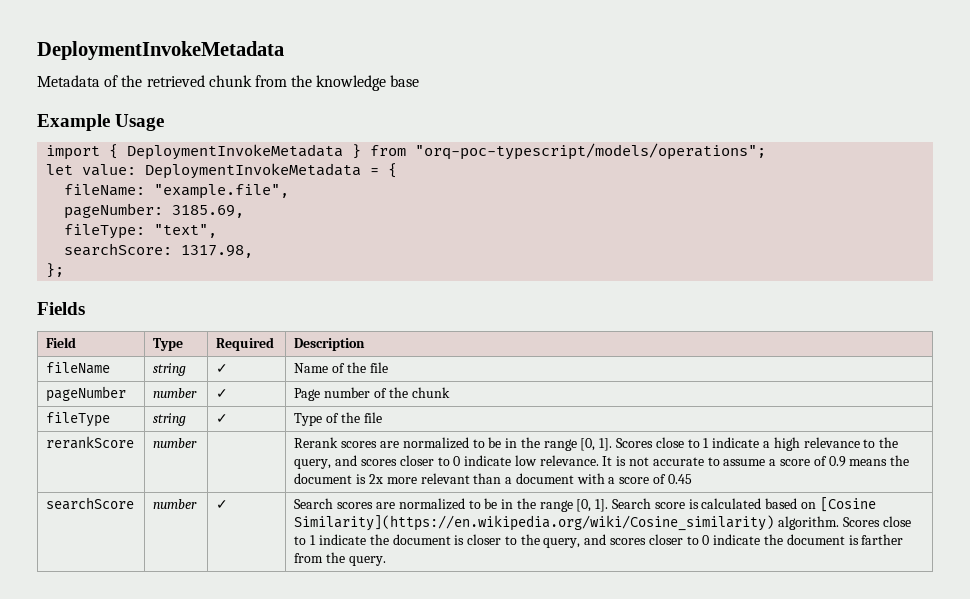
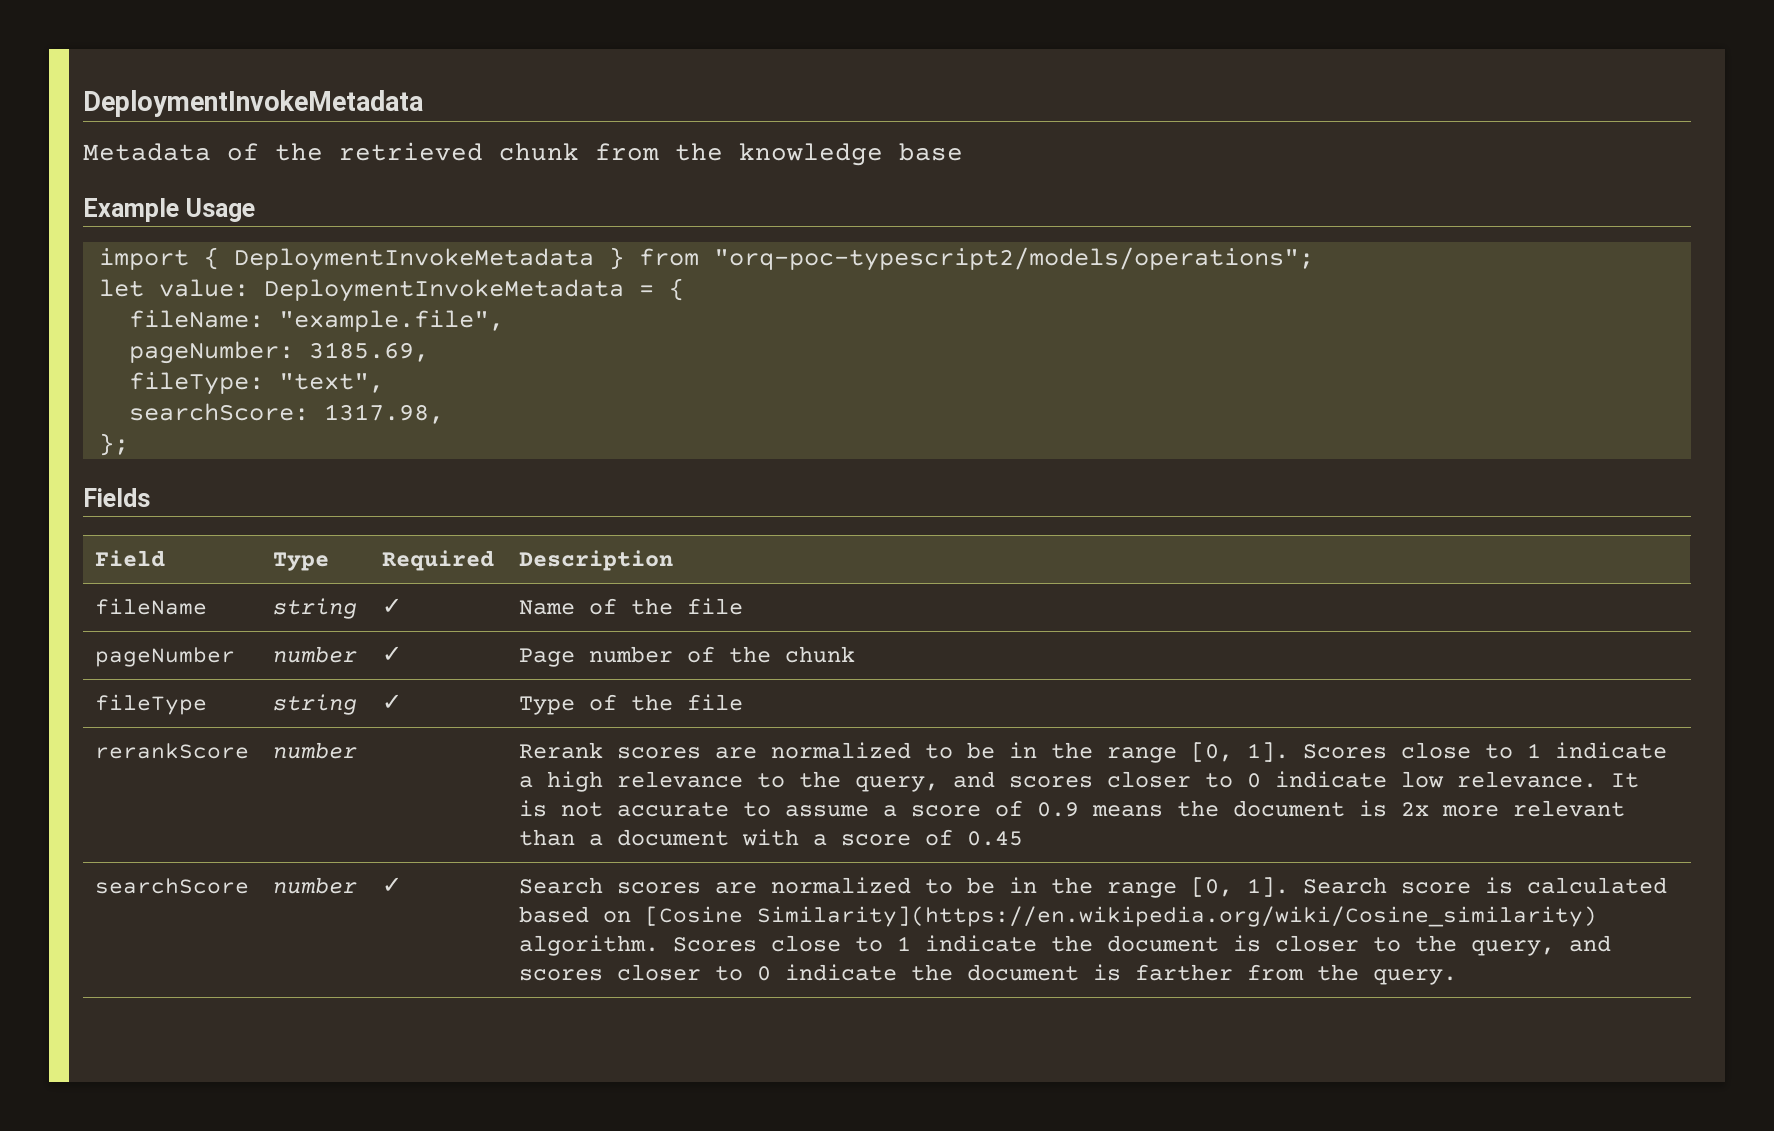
[415,143,767,160] "orq-poc-typescript/models/operations"; -> [713,247,1314,271] "orq-poc-typescript2/models/operations";

